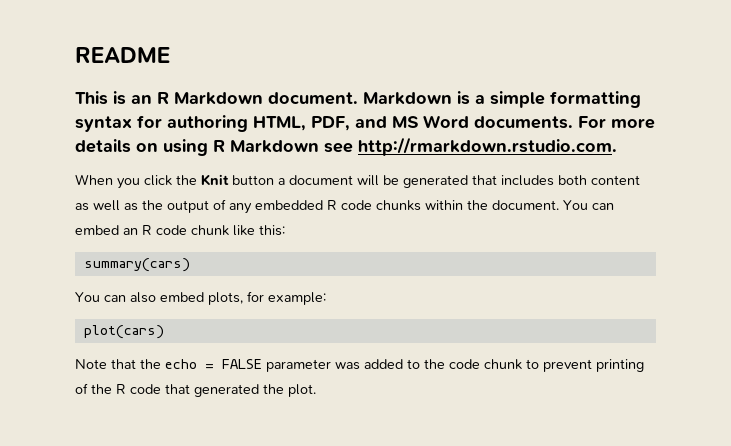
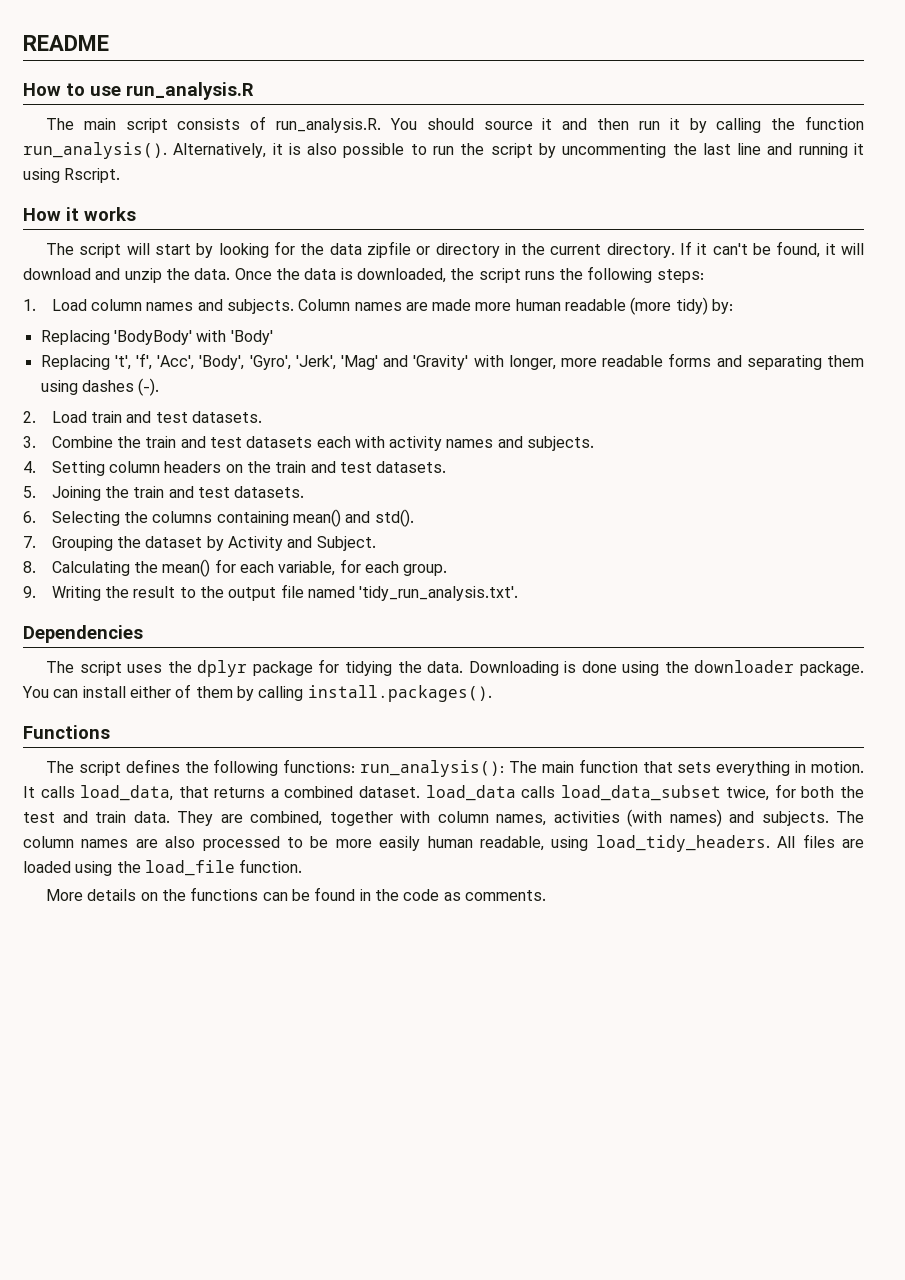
[75,91,641,108] [75,115,655,132] [75,137,617,156] [75,174,640,189] [75,199,614,214] [75,225,285,236] [83,258,190,272] [75,291,326,305] [83,325,164,339] [75,359,644,372] [75,383,316,397] This is an R Markdown document. Markdown is a simple formatting syntax for authoring HTML, PDF, and MS Word documents. For more details on using R Markdown see http://rmarkdown.rstudio.com. // When you click the Knit button a document will be generated that includes both content as well as the output of any embedded R code chunks within the document. You can embed an R code chunk like this: // summary(cars) // You can also embed plots, for example: // plot(cars) // Note that the echo = FALSE parameter was added to the code chunk to prevent printing of the R code that generated the plot. -> [23,82,254,100] [45,116,864,133] [23,142,864,159] [23,168,121,183] [23,207,136,221] [45,241,865,258] [23,266,704,283] [23,297,734,315] [40,330,273,345] [40,353,865,370] [40,378,160,396] [23,411,262,423] [23,436,595,451] [23,461,447,476] [23,486,305,501] [23,509,414,527] [23,536,376,551] [23,559,448,577] [23,584,519,601] [23,625,143,643] [45,659,864,677] [22,684,492,702] [23,725,110,739] [45,759,864,777] [23,784,864,801] [23,809,864,827] [23,834,864,852] [23,859,303,876] [45,887,546,901] How to use run_analysis.R // The main script consists of run_analysis.R. You should source it and then run it by calling the function run_analysis(). Alternatively, it is also possible to run the script by uncommenting the last line and running it using Rscript. // How it works // The script will start by looking for the data zipfile or directory in the current directory. If it can't be found, it will download and unzip the data. Once the data is downloaded, the script runs the following steps: // 1. Load column names and subjects. Column names are made more human readable (more tidy) by: // Replacing 'BodyBody' with 'Body' // Replacing 't', 'f', 'Acc', 'Body', 'Gyro', 'Jerk', 'Mag' and 'Gravity' with longer, more readable forms and separating them using dashes (-). // 2. Load train and test datasets. // 3. Combine the train and test datasets each with activity names and subjects. // 4. Setting column headers on the train and test datasets. // 5. Joining the train and test datasets. // 6. Selecting the columns containing mean() and std(). // 7. Grouping the dataset by Activity and Subject. // 8. Calculating the mean() for each variable, for each group. // 9. Writing the result to the output file named 'tidy_run_analysis.txt'. // Dependencies // The script uses the dplyr package for tidying the data. Downloading is done using the downloader package. You can install either of them by calling install.packages(). // Functions // The script defines the following functions: run_analysis(): The main function that sets everything in motion. It calls load_data, that returns a combined dataset. load_data calls load_data_subset twice, for both the test and train data. They are combined, together with column names, activities (with names) and subjects. The column names are also processed to be more easily human readable, using load_tidy_headers. All files are loaded using the load_file function. // More details on the functions can be found in the code as comments.

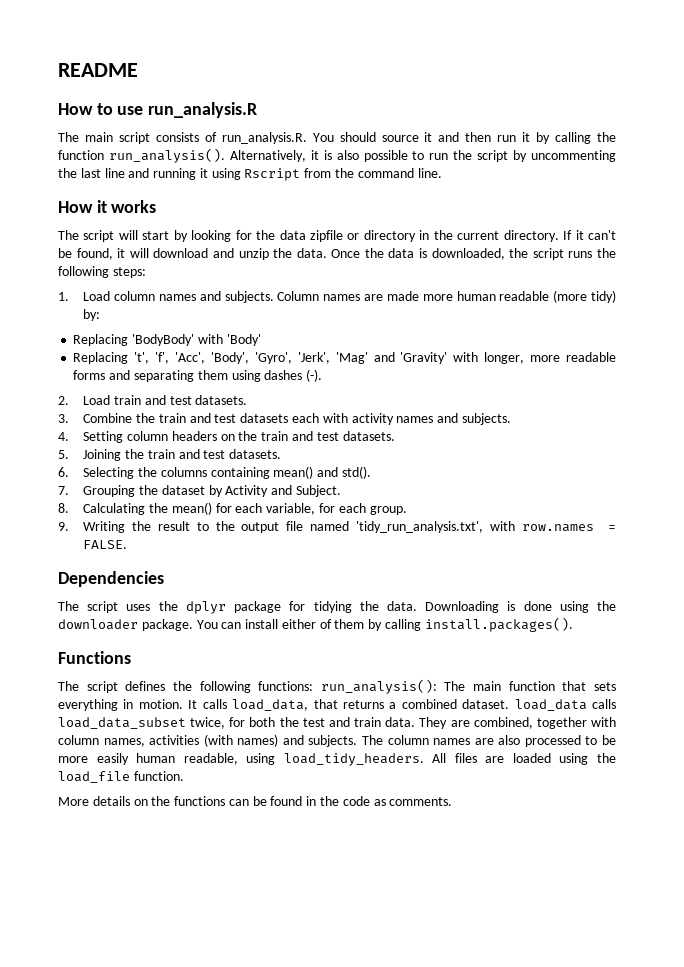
[64,168,121,183] Rscript. -> [244,168,442,181] Rscript from the command line.
[359,586,519,601] 'tidy_run_analysis.txt'. -> [355,521,616,533] [83,540,128,549] 'tidy_run_analysis.txt', with row.names = FALSE.

